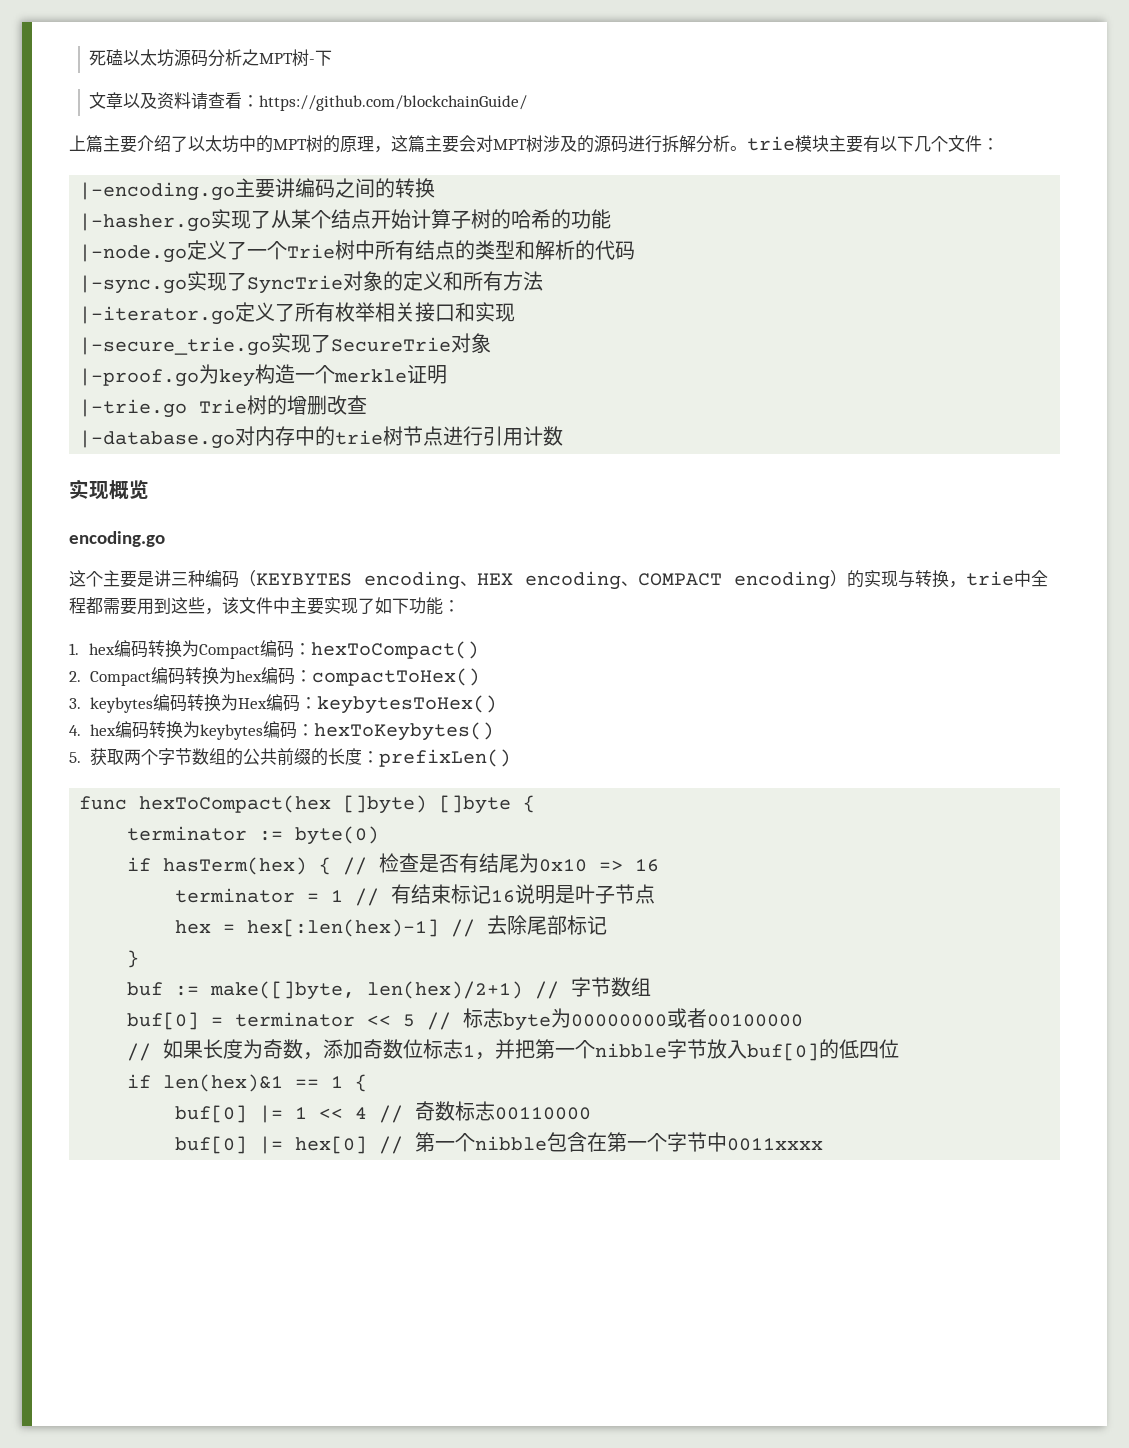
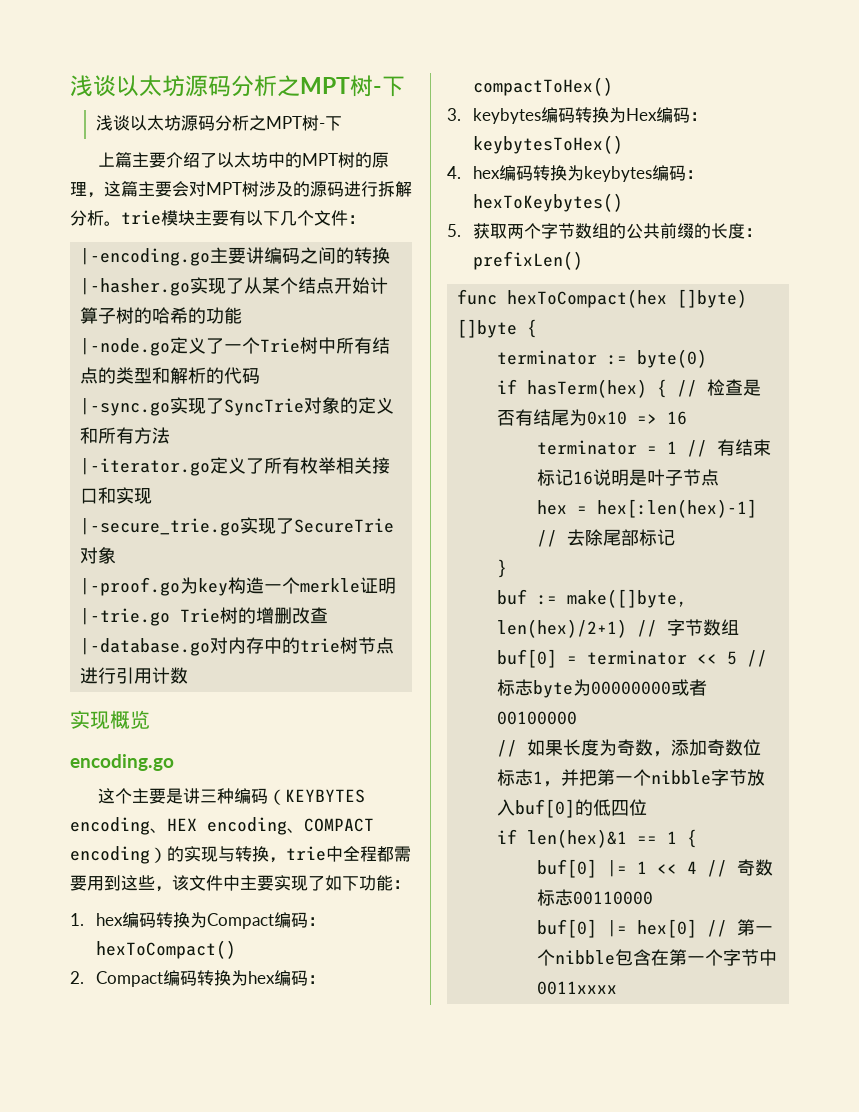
[89,49,333,67] [89,92,528,111] 死磕以太坊源码分析之MPT树-下 // 文章以及资料请查看：https://github.com/blockchainGuide/ -> [70,75,405,97] [95,115,342,131] 浅谈以太坊源码分析之MPT树-下 // 浅谈以太坊源码分析之MPT树-下

